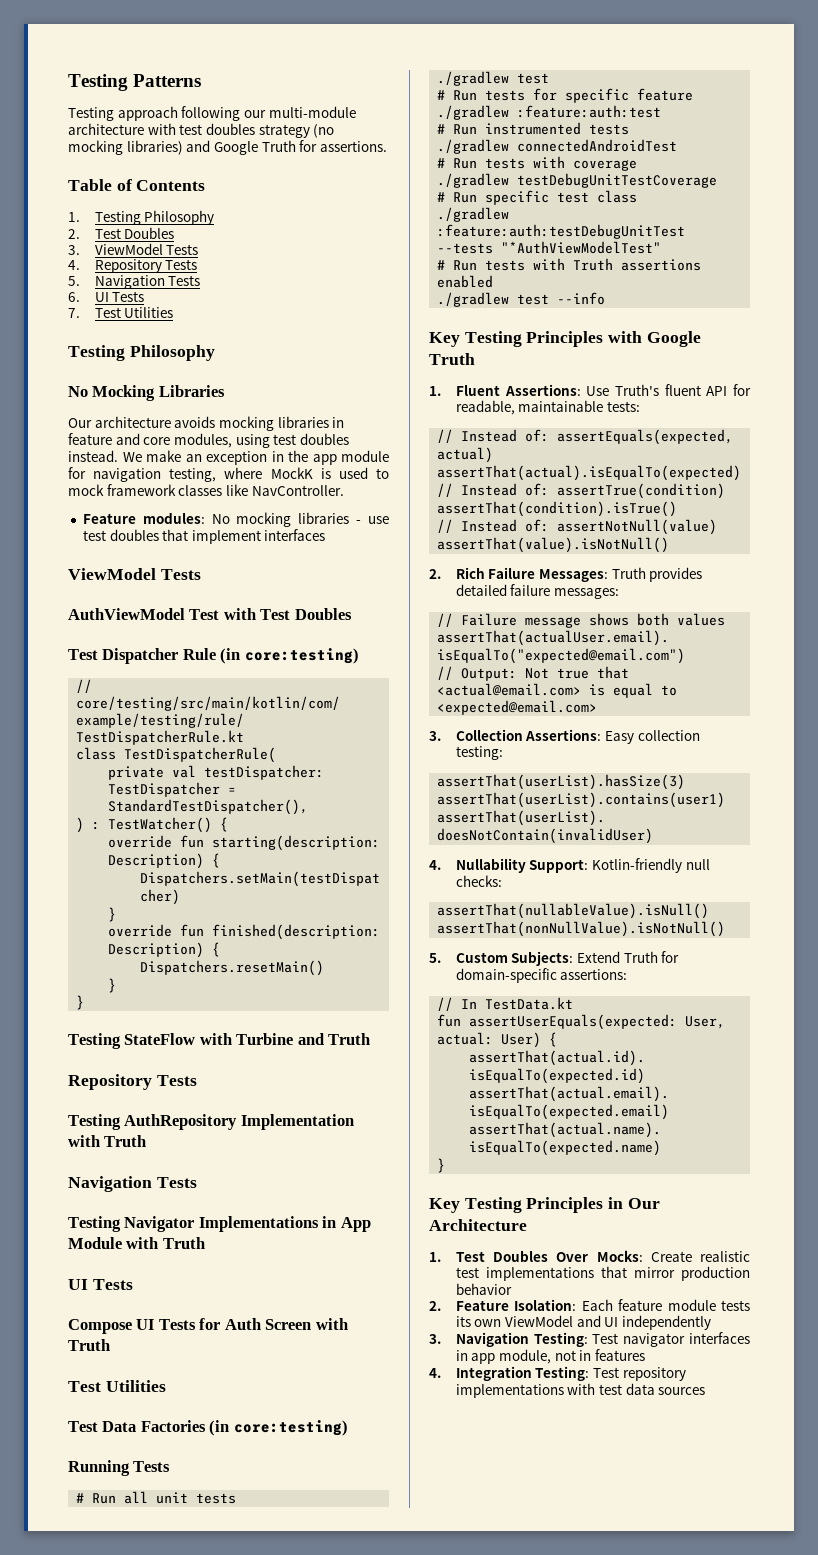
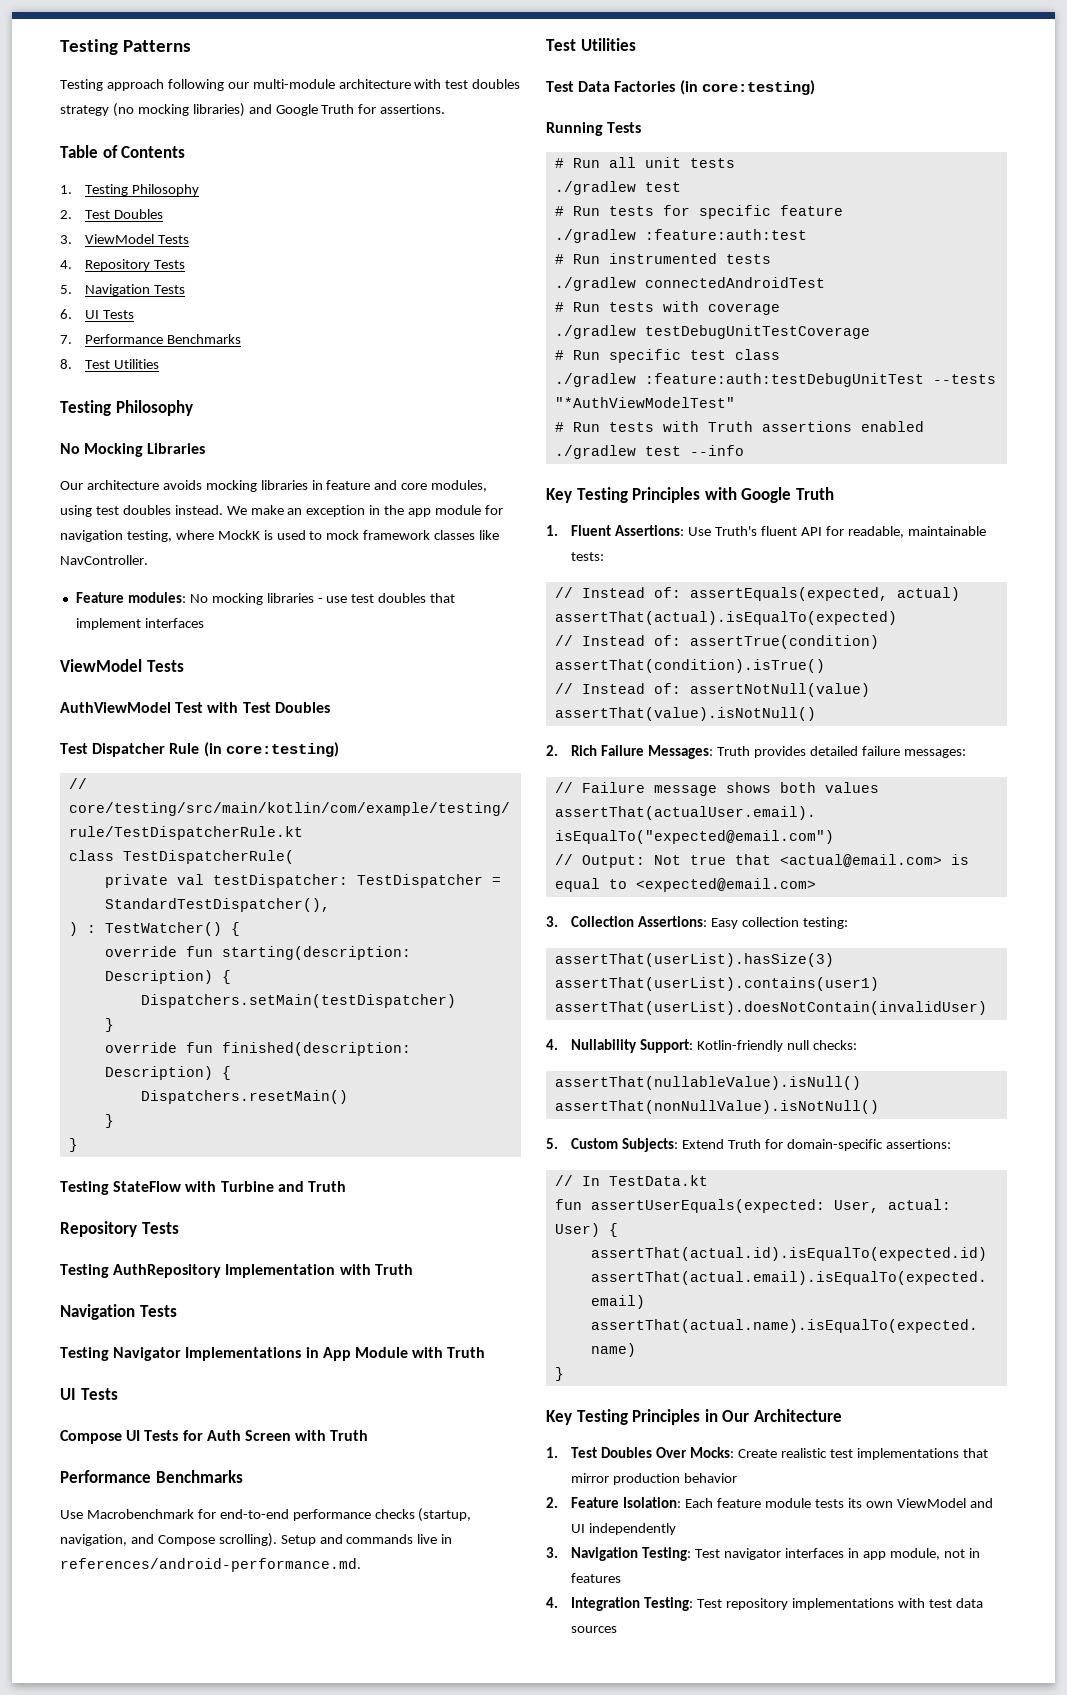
(80, 313) none -> [85,334,242,344] [60,359,72,369] Performance Benchmarks // 8.
(110, 1345) none -> [60,1470,243,1483] [60,1508,472,1522] [60,1533,453,1547] [60,1558,361,1572] // Performance Benchmarks // Use Macrobenchmark for end-to-end performance checks (startup, navigation, and Compose scrolling). Setup and commands live in references/android-performance.md.

